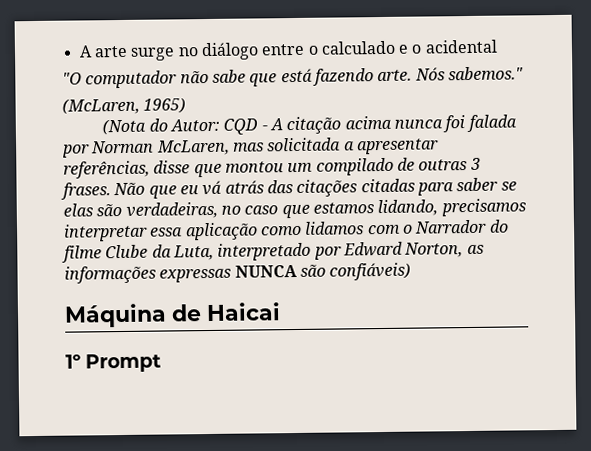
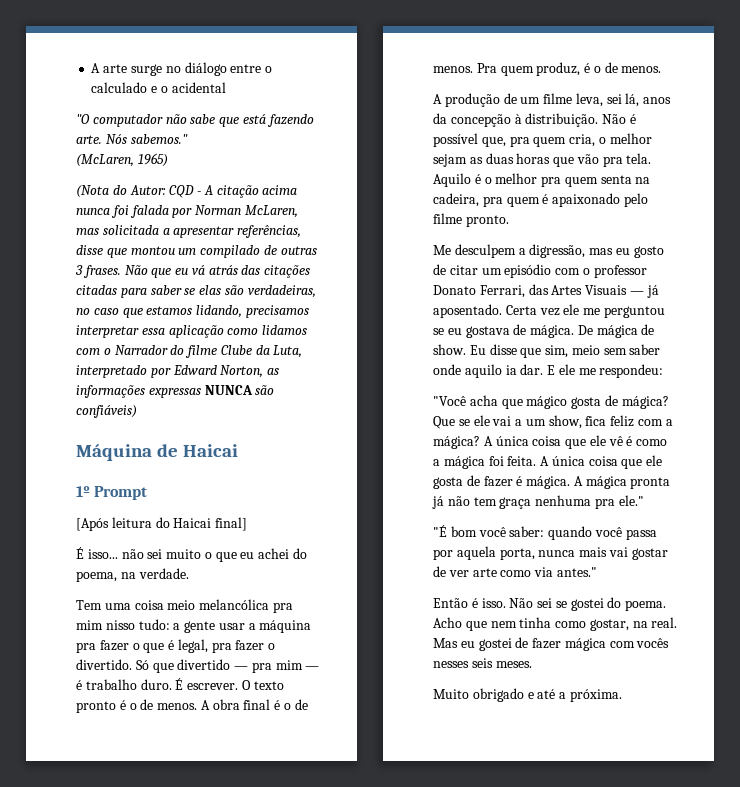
(162, 363) none -> [76,517,248,531] [76,547,308,562] [76,568,189,582] [76,599,293,613] [76,619,312,633] [76,639,276,653] [76,659,320,673] [76,678,284,690] [76,699,308,713] [433,62,662,76] [433,93,672,107] [433,113,636,127] [433,133,652,147] [433,153,652,167] [433,173,651,187] [433,193,648,207] [433,213,509,227] [433,244,664,258] [433,264,647,278] [433,284,659,298] [433,304,665,318] [433,324,655,338] [433,344,661,358] [433,364,664,378] [433,395,669,409] [433,415,673,429] [433,435,668,449] [433,455,663,469] [433,475,671,489] [432,495,644,509] [433,525,657,540] [433,546,668,560] [433,566,597,577] [433,597,667,611] [433,617,678,631] [433,637,670,651] [433,658,532,668] [433,688,622,702] // [Após leitura do Haicai final] // É isso... não sei muito o que eu achei do poema, na verdade. // Tem uma coisa meio melancólica pra mim nisso tudo: a gente usar a máquina pra fazer o que é legal, pra fazer o divertido. Só que divertido — pra mim — é trabalho duro. É escrever. O texto pronto é o de menos. A obra final é o de menos. Pra quem produz, é o de menos. // A produção de um filme leva, sei lá, anos da concepção à distribuição. Não é possível que, pra quem cria, o melhor sejam as duas horas que vão pra tela. Aquilo é o melhor pra quem senta na cadeira, pra quem é apaixonado pelo filme pronto. // Me desculpem a digressão, mas eu gosto de citar um episódio com o professor Donato Ferrari, das Artes Visuais — já aposentado. Certa vez ele me perguntou se eu gostava de mágica. De mágica de show. Eu disse que sim, meio sem saber onde aquilo ia dar. E ele me respondeu: // "Você acha que mágico gosta de mágica? Que se ele vai a um show, fica feliz com a mágica? A única coisa que ele vê é como a mágica foi feita. A única coisa que ele gosta de fazer é mágica. A mágica pronta já não tem graça nenhuma pra ele." // "É bom você saber: quando você passa por aquela porta, nunca mais vai gostar de ver arte como via antes." // Então é isso. Não sei se gostei do poema. Acho que nem tinha como gostar, na real. Mas eu gostei de fazer mágica com vocês nesses seis meses. // Muito obrigado e até a próxima.

